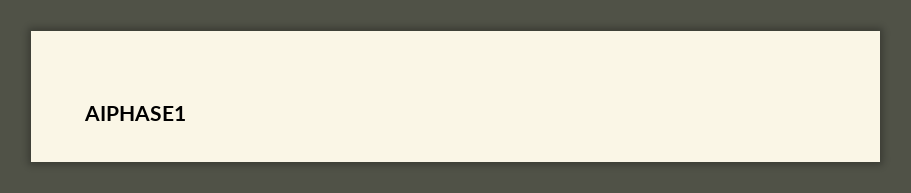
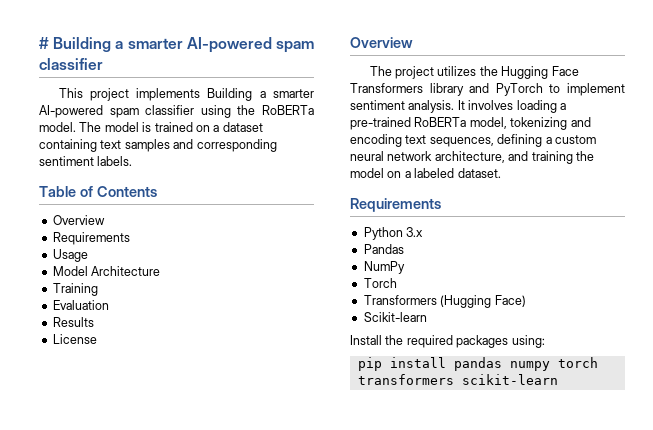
[84,106,186,121] AIPHASE1 -> [39,37,314,53] [39,58,103,70] [58,88,314,101] [39,105,314,118] [39,122,263,132] [39,139,277,152] [39,156,133,166] [39,186,157,197] [52,215,105,225] [52,232,130,245] [52,249,88,262] [52,266,161,276] [52,283,98,296] [52,300,109,310] [52,317,94,327] [52,334,97,344] [350,37,413,48] [369,66,579,79] [350,83,625,96] [350,100,566,113] [350,117,591,130] [350,134,596,147] [350,151,594,164] [350,168,501,178] [350,198,441,212] [363,227,424,240] [363,244,404,254] [363,261,405,274] [363,278,397,288] [363,295,526,308] [363,312,427,322] [350,335,545,348] [357,357,598,371] [357,374,558,385] # Building a smarter AI-powered spam classifier // This project implements Building a smarter AI-powered spam classifier using the RoBERTa model. The model is trained on a dataset containing text samples and corresponding sentiment labels. // Table of Contents // Overview // Requirements // Usage // Model Architecture // Training // Evaluation // Results // License // Overview // The project utilizes the Hugging Face Transformers library and PyTorch to implement sentiment analysis. It involves loading a pre-trained RoBERTa model, tokenizing and encoding text sequences, defining a custom neural network architecture, and training the model on a labeled dataset. // Requirements // Python 3.x // Pandas // NumPy // Torch // Transformers (Hugging Face) // Scikit-learn // Install the required packages using: // pip install pandas numpy torch transformers scikit-learn

